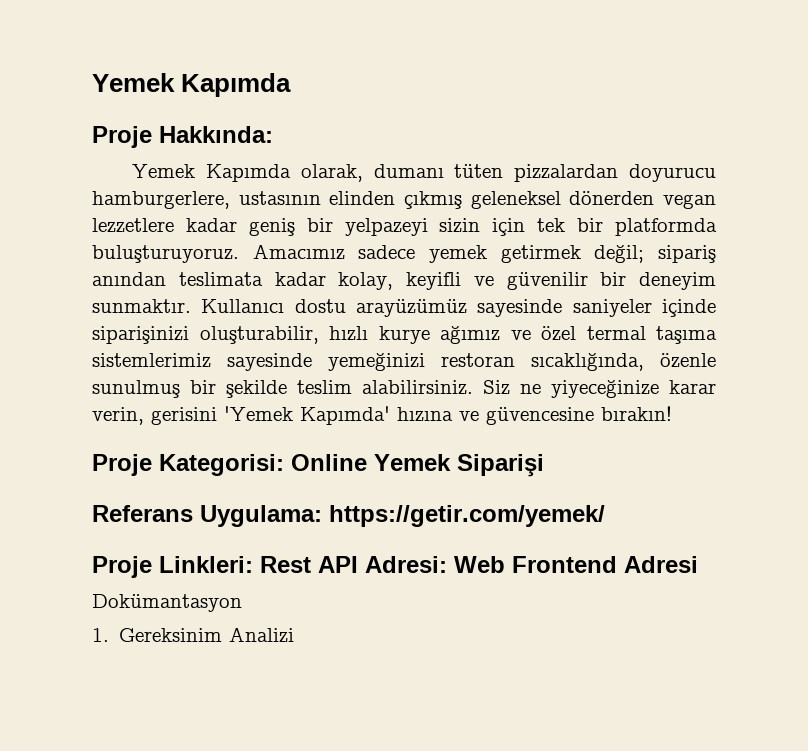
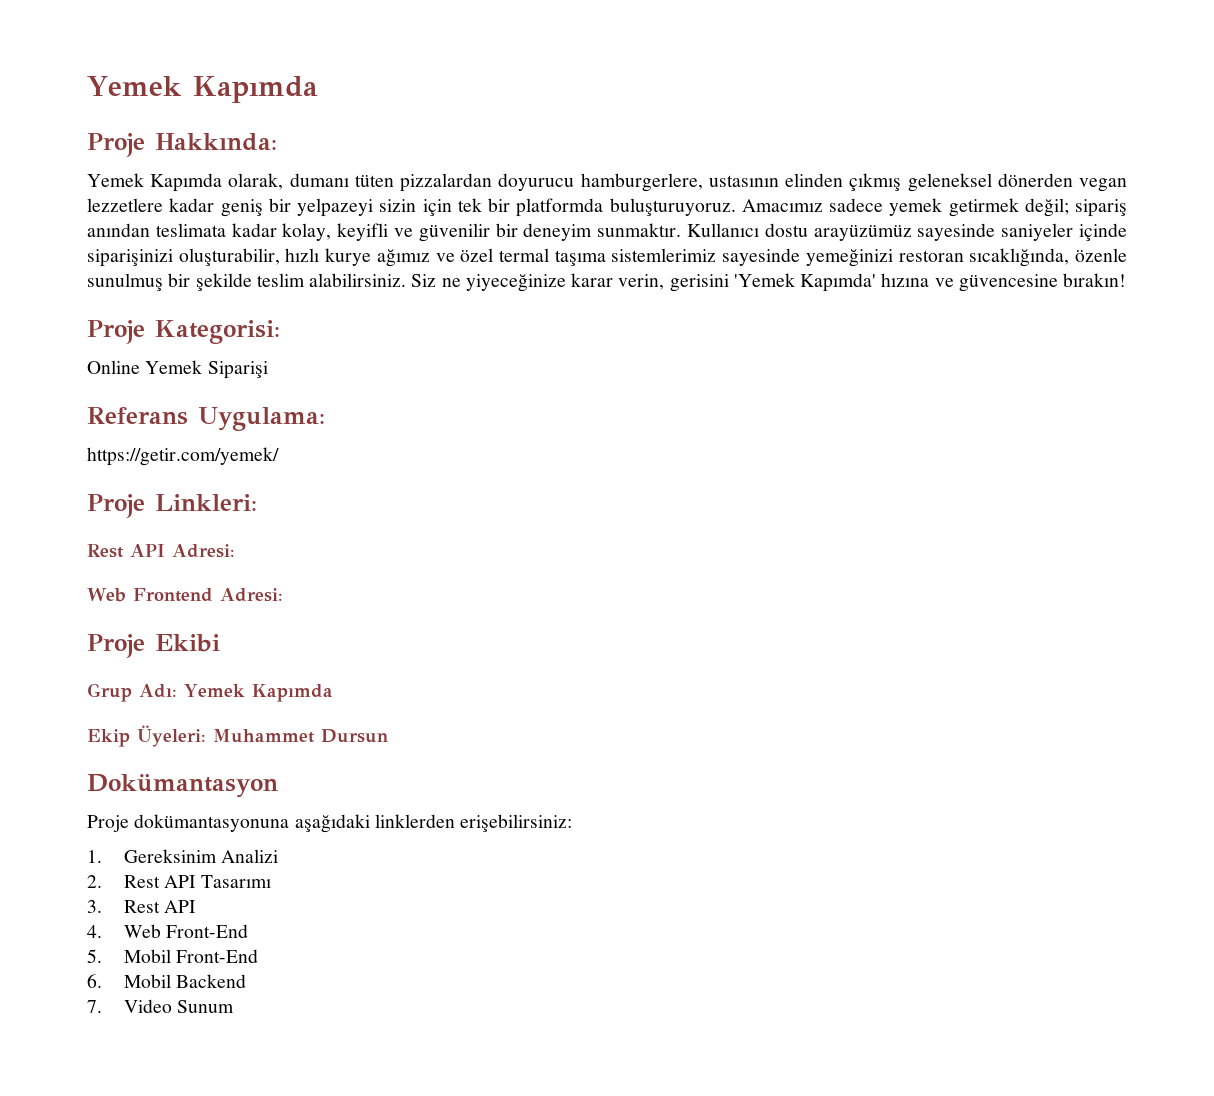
(284, 465) none -> (280, 332) //
(322, 516) none -> (325, 419) //
(253, 564) none -> (257, 502) //
(447, 564) none -> (235, 551) //
[624,556,698,573] [92,594,242,612] [92,627,295,643] Adresi // Dokümantasyon // 1. Gereksinim Analizi -> [219,588,283,602] [87,634,220,658] [87,683,333,702] [87,725,388,747] [87,774,278,798] [87,814,573,833] [87,849,278,863] [87,875,272,888] [87,900,196,913] [87,924,248,938] [87,949,258,963] [87,974,246,988] [87,999,234,1013] Adresi: // Proje Ekibi // Grup Adı: Yemek Kapımda // Ekip Üyeleri: Muhammet Dursun // Dokümantasyon // Proje dokümantasyonuna aşağıdaki linklerden erişebilirsiniz: // 1. Gereksinim Analizi // 2. Rest API Tasarımı // 3. Rest API // 4. Web Front-End // 5. Mobil Front-End // 6. Mobil Backend // 7. Video Sunum

